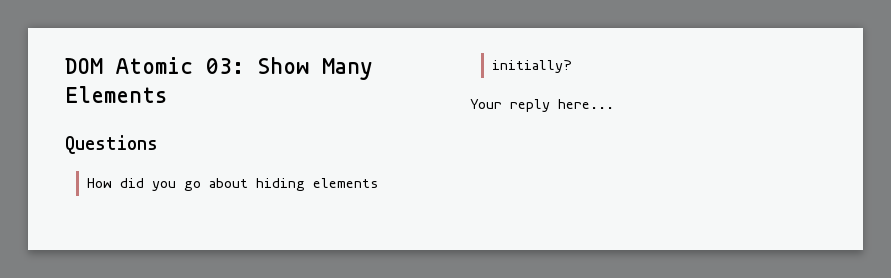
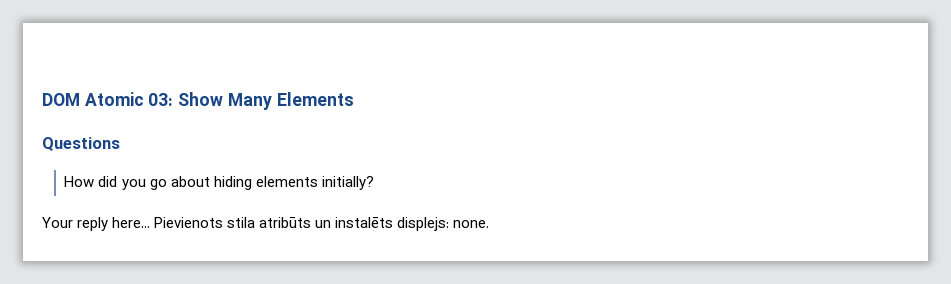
(614, 104) none -> [154,217,490,231] Pievienots stila atribūts un instalēts displejs: none.

